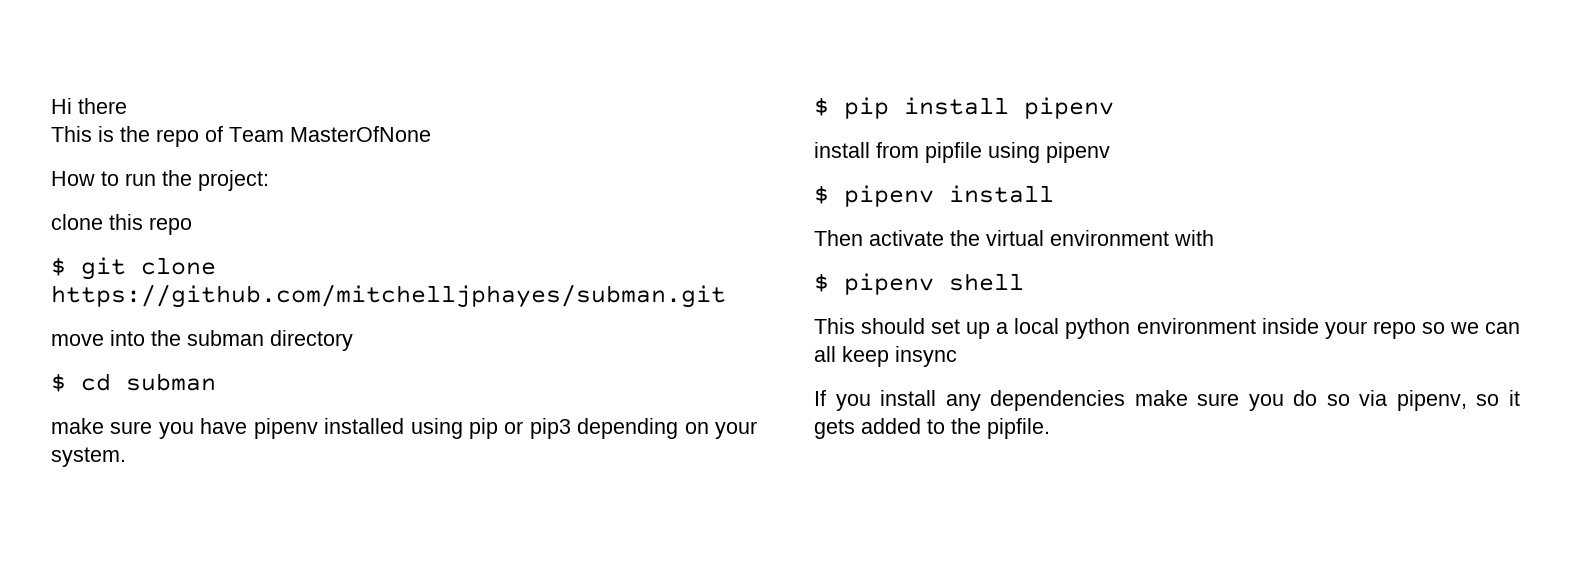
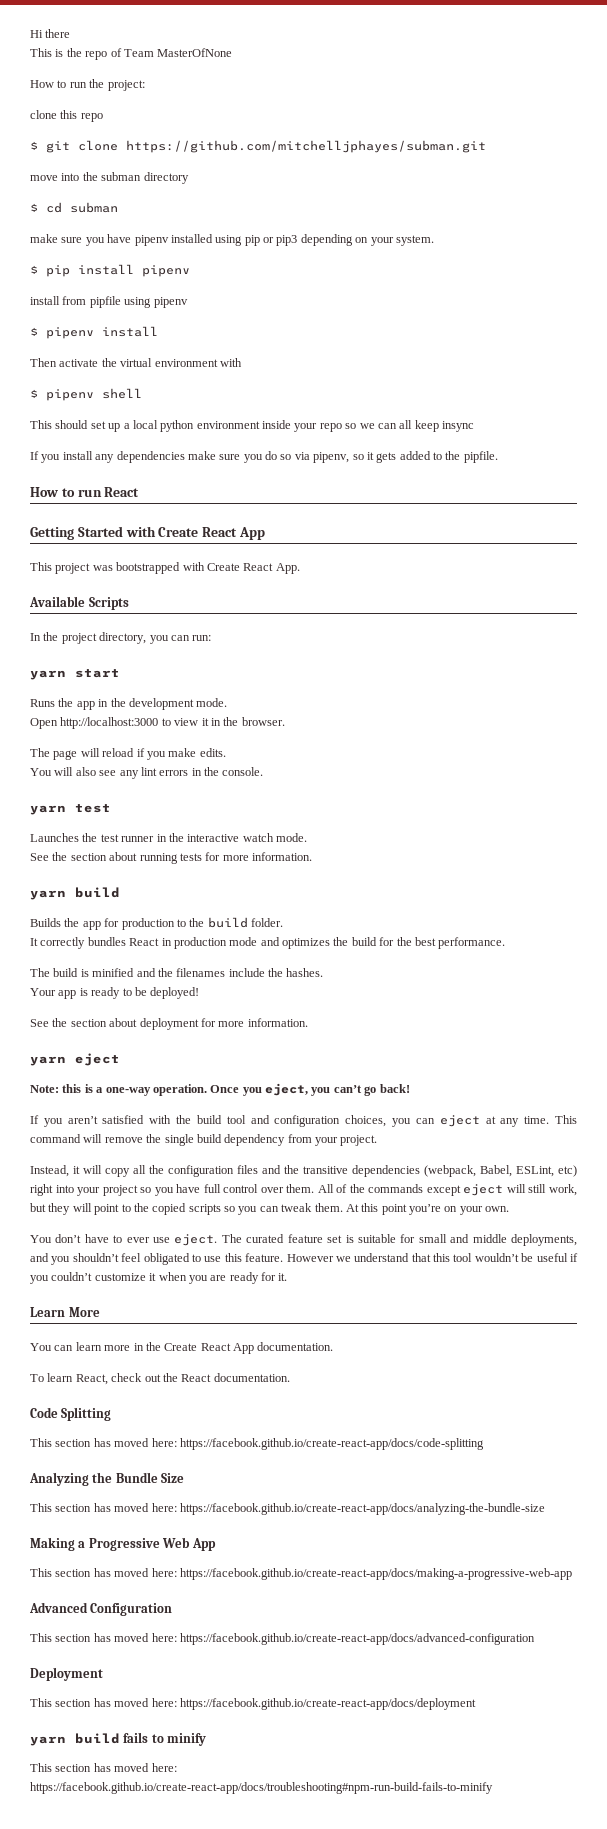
(1050, 428) none -> [30,487,140,497] [30,526,265,540] [30,562,300,574] [29,596,129,610] [30,632,212,644] [30,669,120,680] [30,698,228,710] [30,717,285,729] [30,748,226,760] [30,767,264,779] [30,804,111,815] [30,833,307,842] [30,852,312,864] [30,887,120,900] [30,917,283,930] [30,937,506,949] [30,968,324,977] [30,987,200,999] [30,1018,308,1030] [30,1053,120,1066] [30,1083,410,1096] [30,1115,577,1127] [30,1134,378,1146] [30,1165,577,1177] [30,1184,578,1196] [30,1203,510,1215] [30,1234,578,1246] [30,1253,579,1265] [30,1272,288,1284] [30,1307,100,1317] [30,1342,334,1354] [30,1373,290,1385] [30,1407,112,1421] [30,1438,484,1450] [29,1472,185,1486] [30,1503,545,1515] [30,1537,216,1551] [30,1568,572,1580] [29,1602,173,1616] [30,1633,535,1645] [30,1667,103,1681] [30,1698,476,1710] [30,1732,207,1746] [30,1763,177,1772] [30,1782,493,1794] // How to run React // Getting Started with Create React App // This project was bootstrapped with Create React App. // Available Scripts // In the project directory, you can run: // yarn start // Runs the app in the development mode. // Open http://localhost:3000 to view it in the browser. // The page will reload if you make edits. // You will also see any lint errors in the console. // yarn test // Launches the test runner in the interactive watch mode. // See the section about running tests for more information. // yarn build // Builds the app for production to the build folder. // It correctly bundles React in production mode and optimizes the build for the best performance. // The build is minified and the filenames include the hashes. // Your app is ready to be deployed! // See the section about deployment for more information. // yarn eject // Note: this is a one-way operation. Once you eject, you can’t go back! // If you aren’t satisfied with the build tool and configuration choices, you can eject at any time. This command will remove the single build dependency from your project. // Instead, it will copy all the configuration files and the transitive dependencies (webpack, Babel, ESLint, etc) right into your project so you have full control over them. All of the commands except eject will still work, but they will point to the copied scripts so you can tweak them. At this point you’re on your own. // You don’t have to ever use eject. The curated feature set is suitable for small and middle deployments, and you shouldn’t feel obligated to use this feature. However we understand that this tool wouldn’t be useful if you couldn’t customize it when you are ready for it. // Learn More // You can learn more in the Create React App documentation. // To learn React, check out the React documentation. // Code Splitting // This section has moved here: https://facebook.github.io/create-react-app/docs/code-splitting // Analyzing the Bundle Size // This section has moved here: https://facebook.github.io/create-react-app/docs/analyzing-the-bundle-size // Making a Progressive Web App // This section has moved here: https://facebook.github.io/create-react-app/docs/making-a-progressive-web-app // Advanced Configuration // This section has moved here: https://facebook.github.io/create-react-app/docs/advanced-configuration // Deployment // This section has moved here: https://facebook.github.io/create-react-app/docs/deployment // yarn build fails to minify // This section has moved here: https://facebook.github.io/create-react-app/docs/troubleshooting#npm-run-build-fails-to-minify

